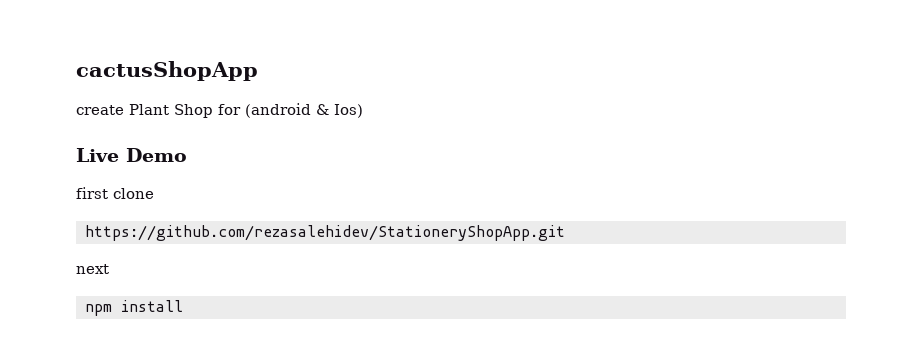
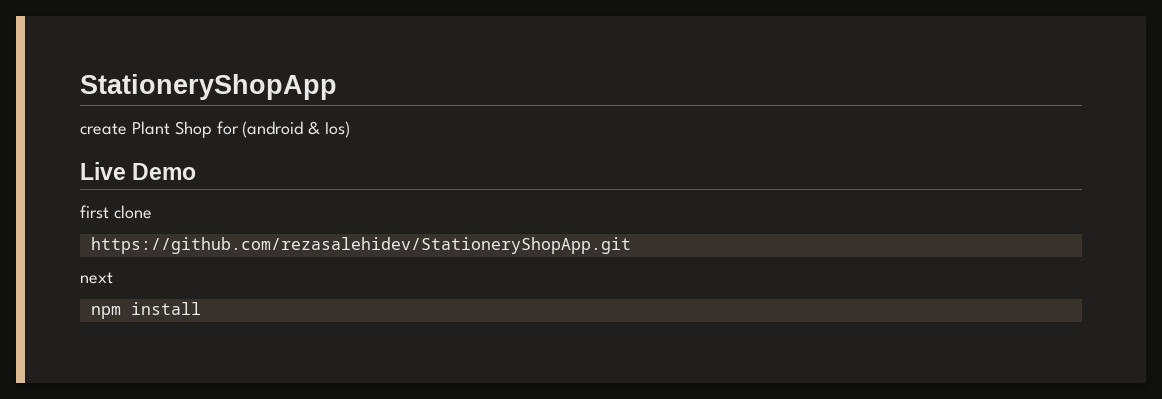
[76,61,258,81] cactusShopApp -> [80,74,337,100] StationeryShopApp

